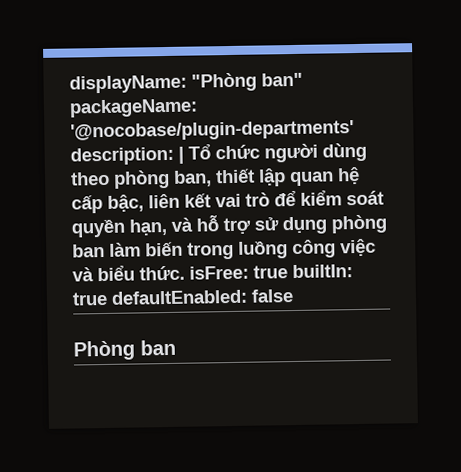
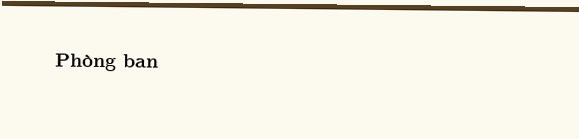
[69,72,303,94] [69,98,198,118] [70,120,354,142] [70,142,367,166] [70,166,360,189] [71,190,384,214] [71,214,387,238] [72,238,376,260] [72,264,353,282] [72,289,294,306] displayName: "Phòng ban" packageName: '@nocobase/plugin-departments' description: | Tổ chức người dùng theo phòng ban, thiết lập quan hệ cấp bậc, liên kết vai trò để kiểm soát quyền hạn, và hỗ trợ sử dụng phòng ban làm biến trong luồng công việc và biểu thức. isFree: true builtIn: true defaultEnabled: false // -> (54, 62) none

